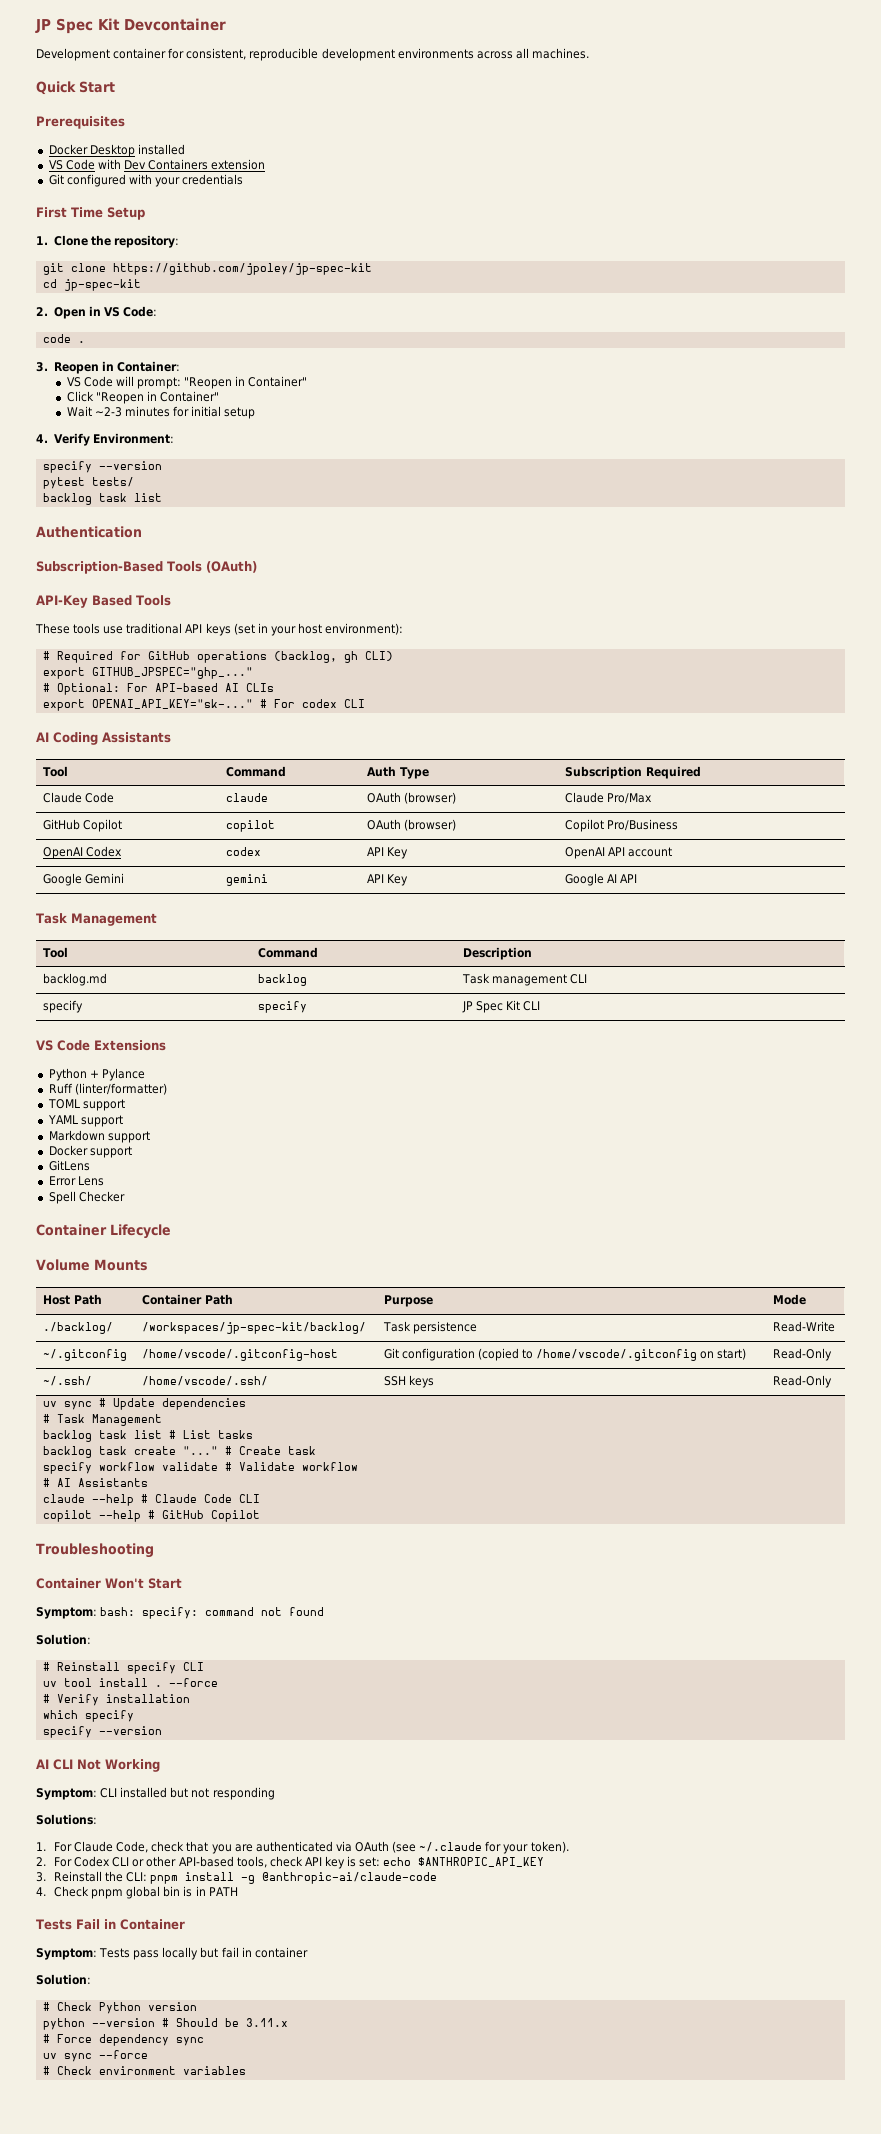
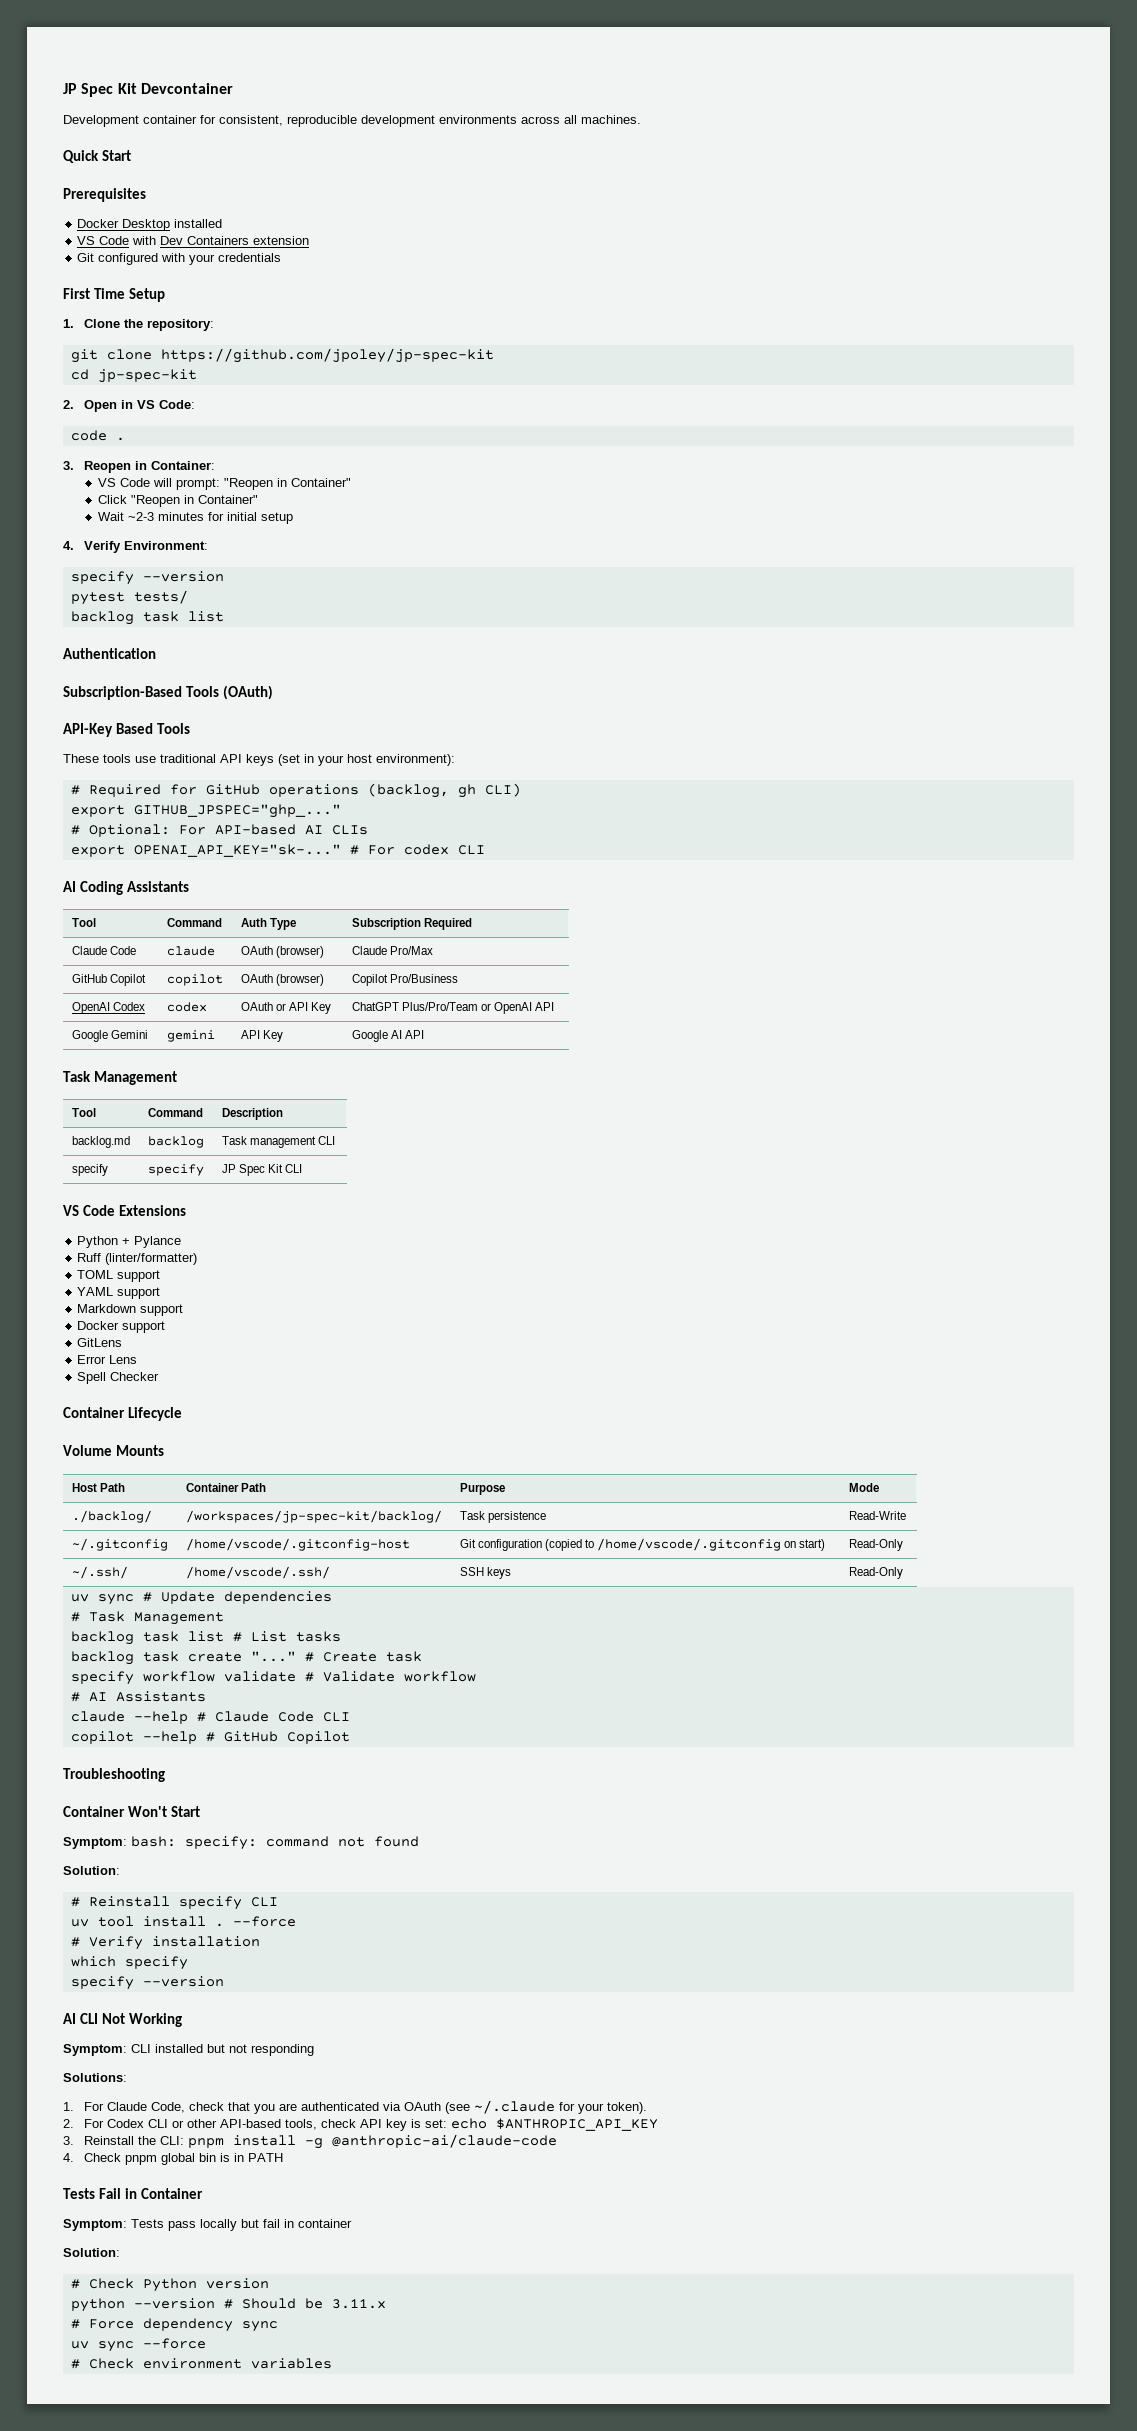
[366,847,408,859] API Key | -> [240,1002,331,1014] [351,1002,491,1011] OAuth or API Key | ChatGPT Plus/Pro/Team or
[627,847,672,857] account -> (555, 1006) none

